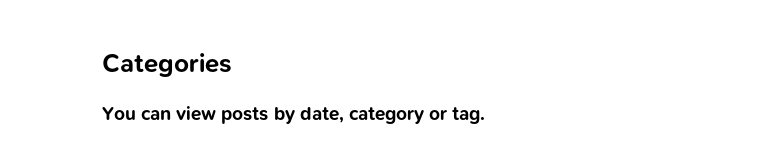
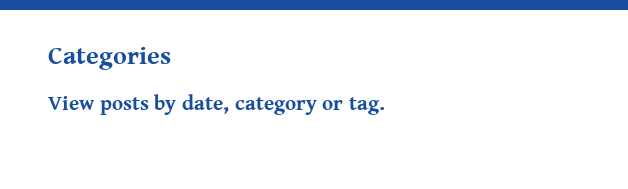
[102,106,217,121] You can view -> [48,96,95,110] View

